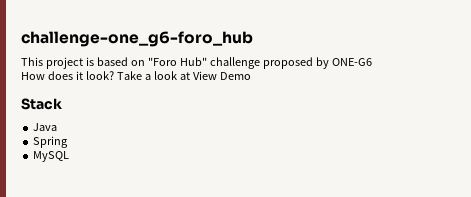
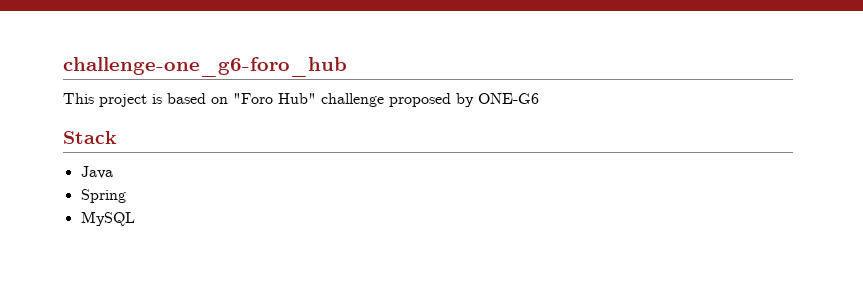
[21,71,251,80] // How does it look? Take a look at View Demo -> (539, 98) none

